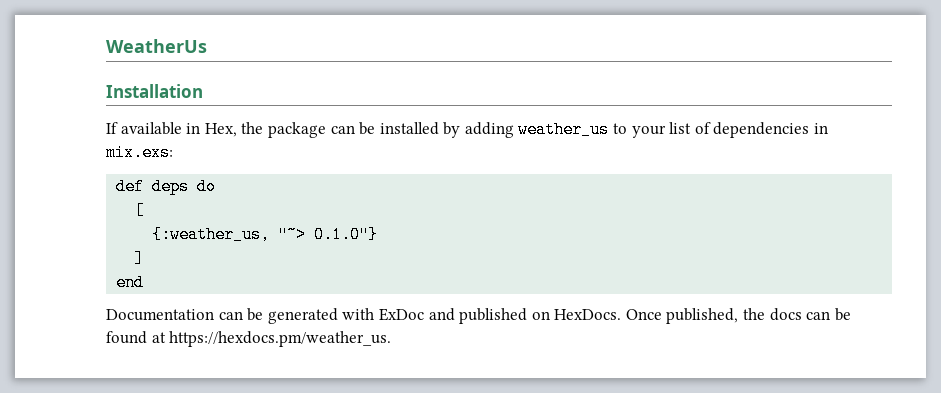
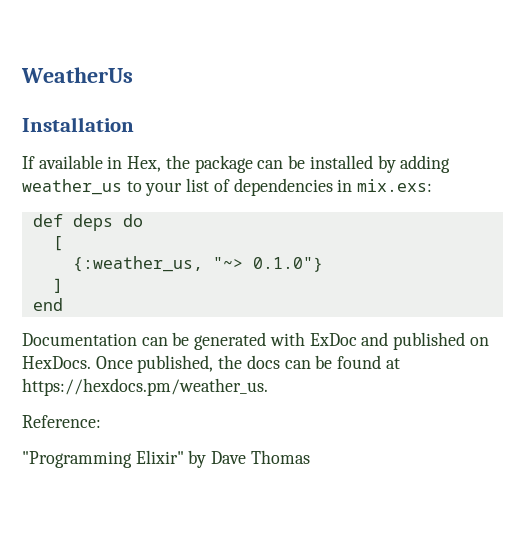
(392, 339) none -> [22,415,101,428] [22,450,310,468] // Reference: // "Programming Elixir" by Dave Thomas

